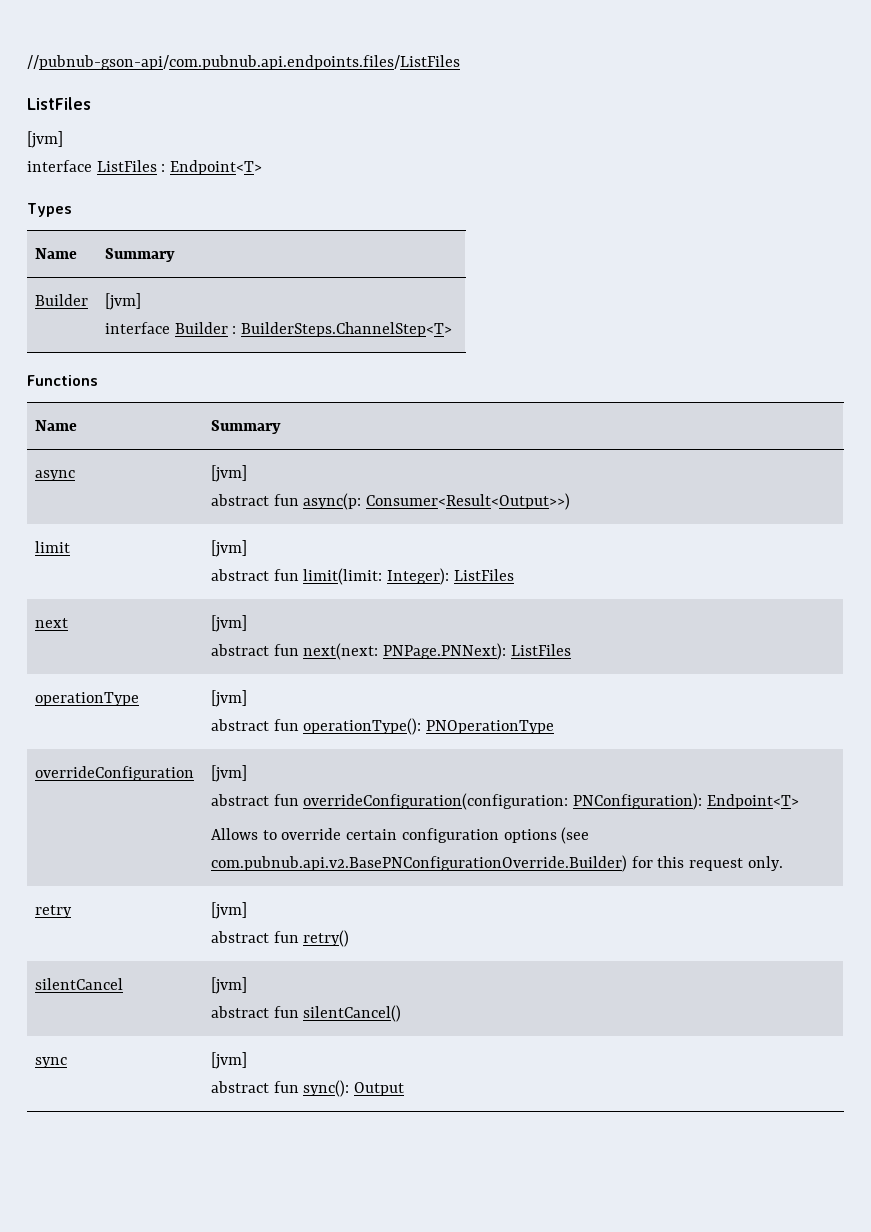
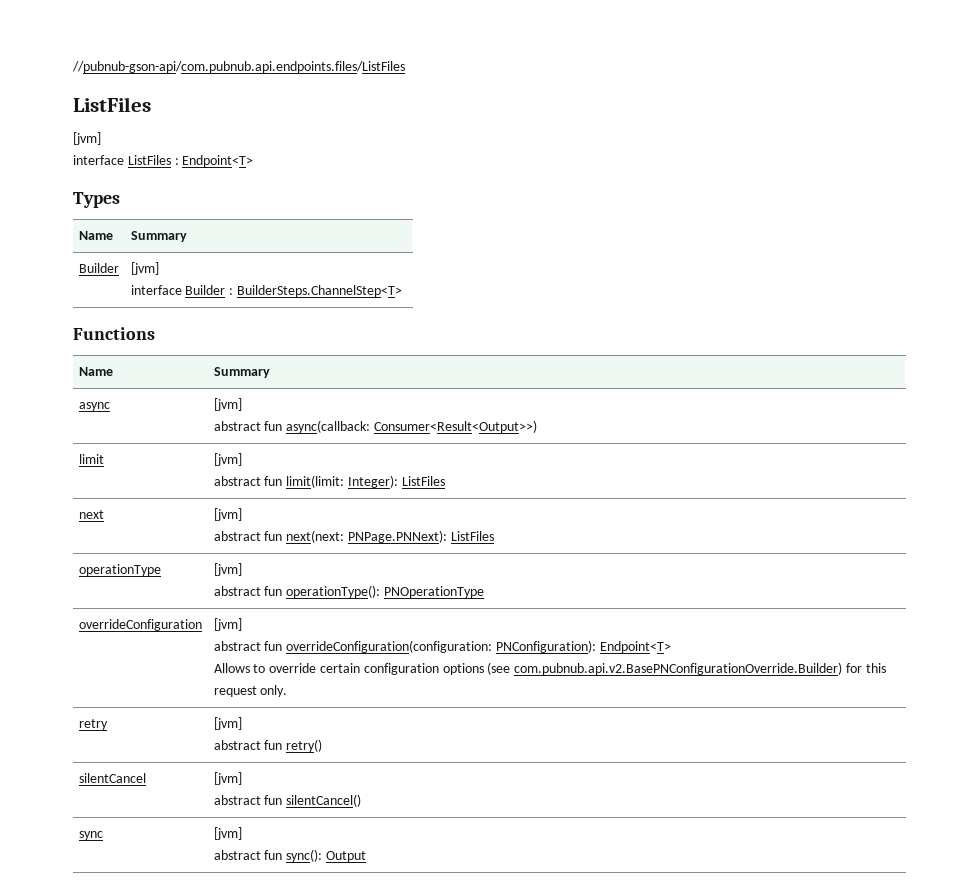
[303,493,362,510] async(p: -> [286,420,371,433] async(callback:

